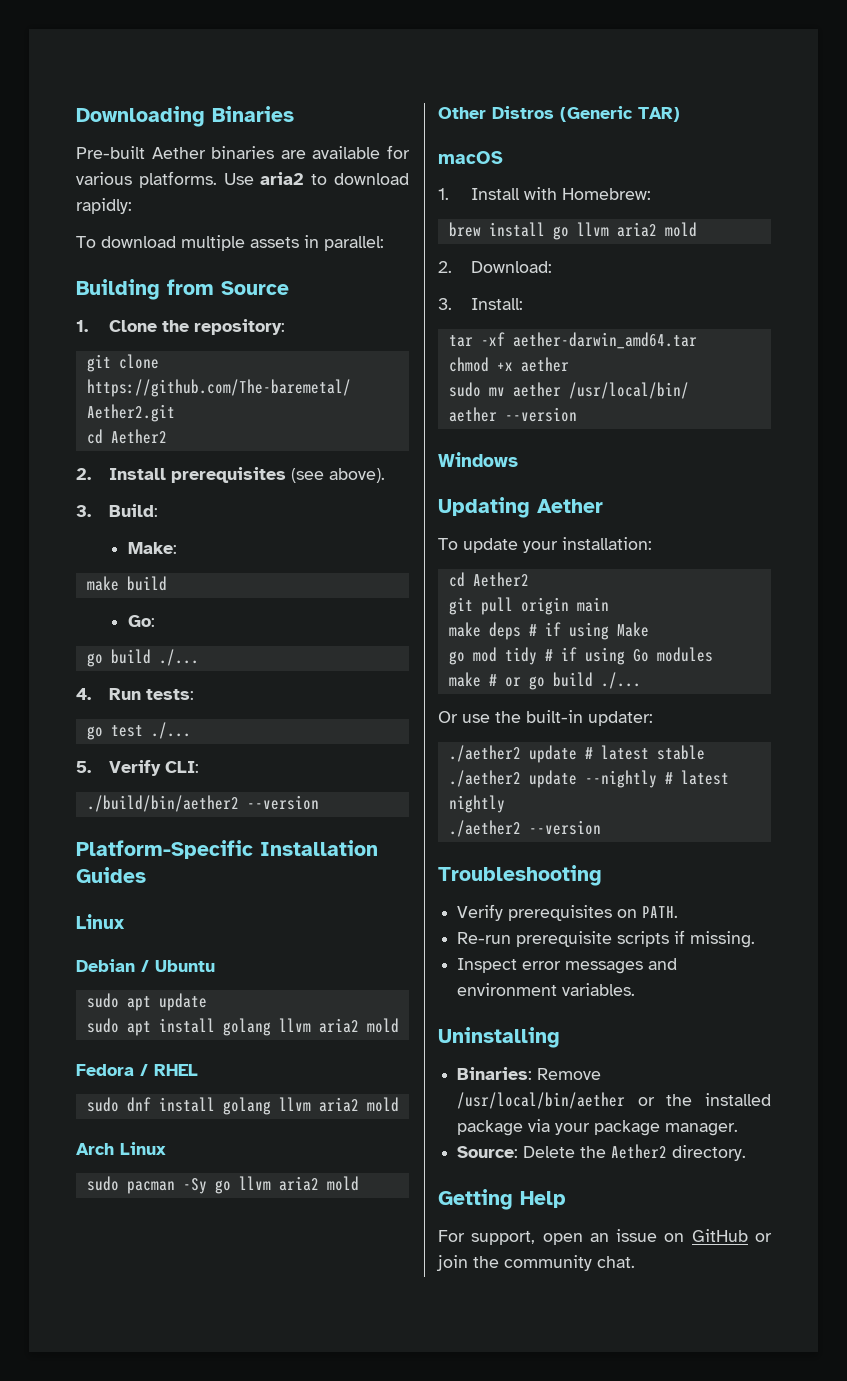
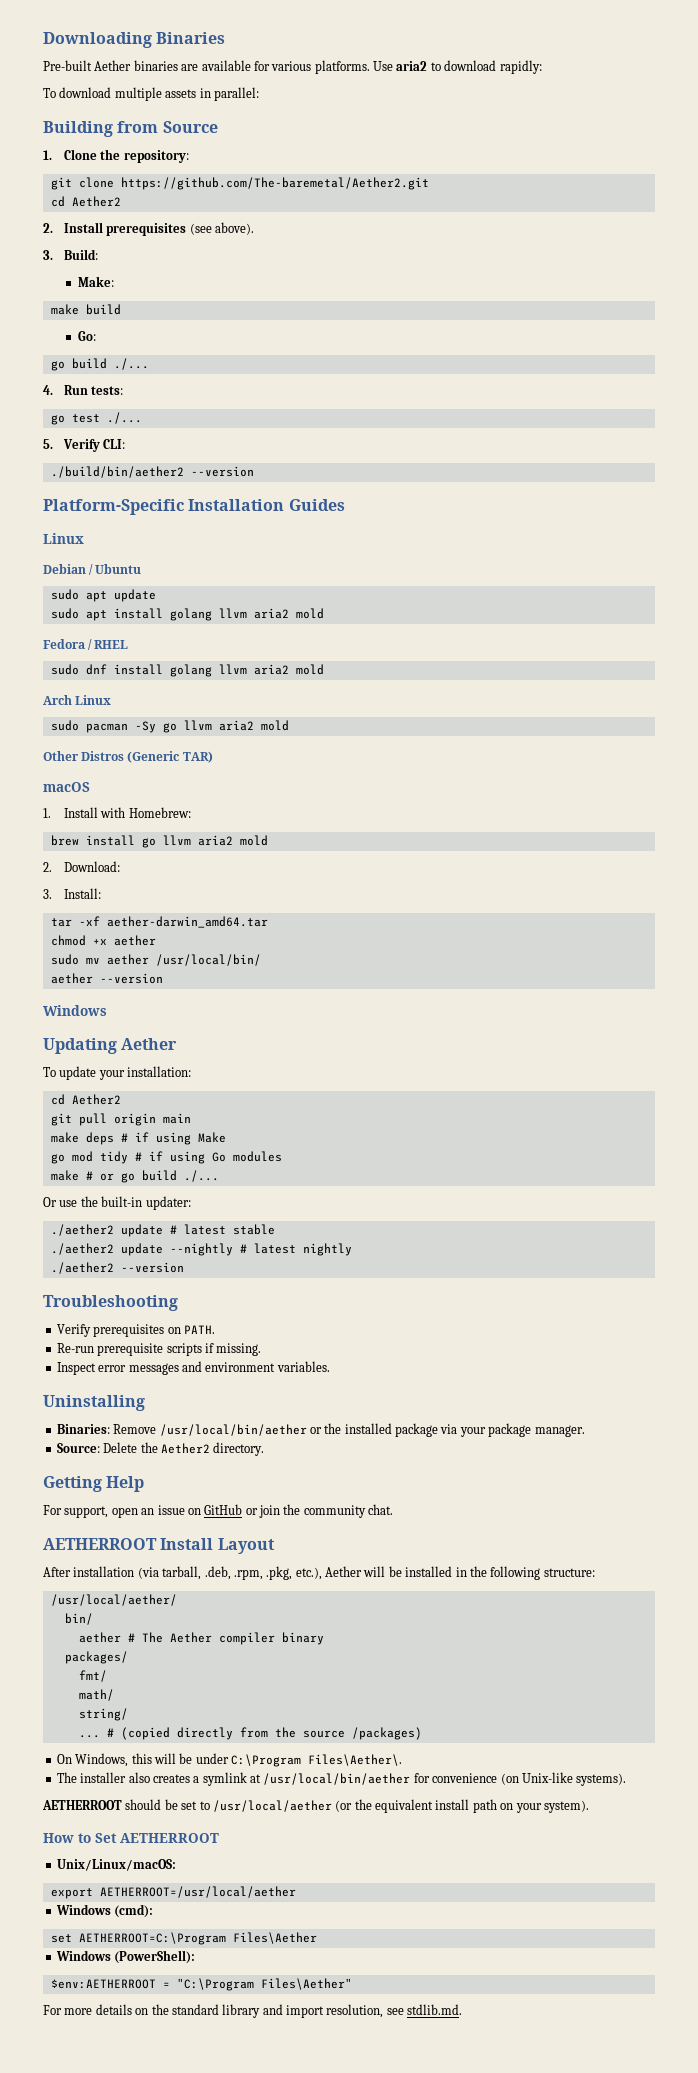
(635, 1262) none -> [43,1538,275,1554] [43,1566,595,1580] [50,1594,177,1606] [64,1613,93,1625] [78,1632,324,1645] [64,1651,128,1664] [78,1670,107,1682] [78,1689,114,1701] [78,1708,128,1721] [78,1727,422,1740] [56,1753,402,1767] [56,1772,627,1786] [42,1799,589,1813] [43,1833,219,1843] [56,1859,176,1871] [50,1886,296,1899] [55,1904,154,1918] [50,1932,317,1945] [55,1950,196,1964] [50,1978,352,1991] [43,2004,463,2018] // AETHERROOT Install Layout // After installation (via tarball, .deb, .rpm, .pkg, etc.), Aether will be installed in the following structure: // /usr/local/aether/ // bin/ // aether # The Aether compiler binary // packages/ // fmt/ // math/ // string/ // ... # (copied directly from the source /packages) // On Windows, this will be under C:\Program Files\Aether\. // The installer also creates a symlink at /usr/local/bin/aether for convenience (on Unix-like systems). // AETHERROOT should be set to /usr/local/aether (or the equivalent install path on your system). // How to Set AETHERROOT // Unix/Linux/macOS: // export AETHERROOT=/usr/local/aether // Windows (cmd): // set AETHERROOT=C:\Program Files\Aether // Windows (PowerShell): // $env:AETHERROOT = "C:\Program Files\Aether" // For more details on the standard library and import resolution, see stdlib.md.

